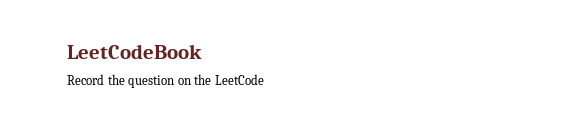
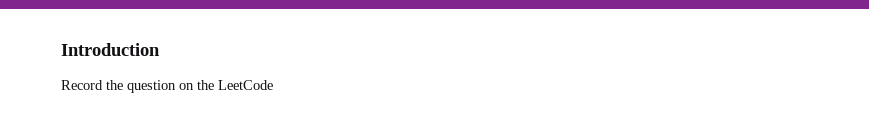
[67,44,202,59] LeetCodeBook -> [61,43,160,56] Introduction

